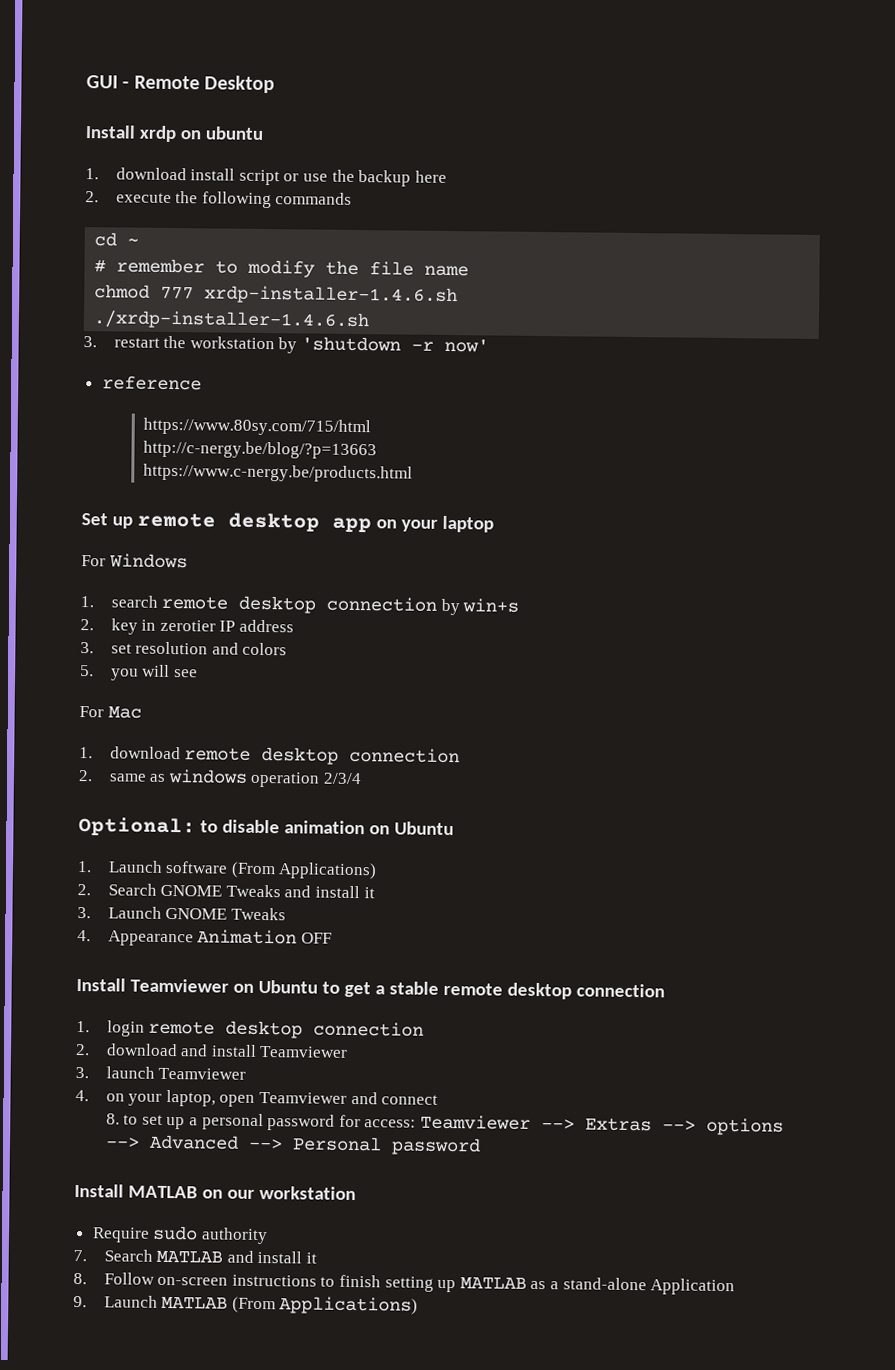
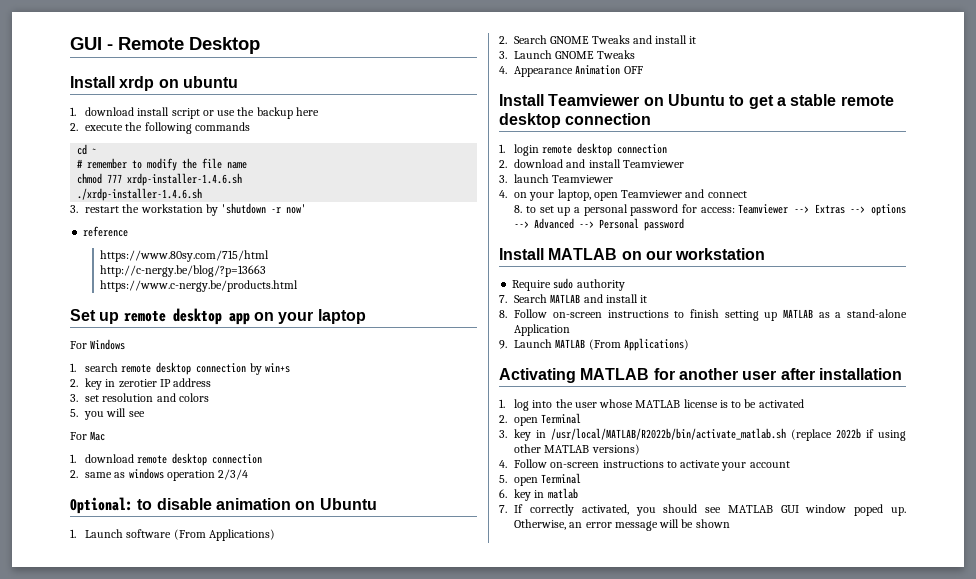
(419, 1305) none -> [499,368,902,383] [499,399,804,411] [499,413,582,426] [499,428,907,441] [514,444,640,455] [499,459,790,471] [499,473,582,486] [499,488,578,501] [499,504,906,516] [514,519,730,531] // Activating MATLAB for another user after installation // 1. log into the user whose MATLAB license is to be activated // 2. open Terminal // 3. key in /usr/local/MATLAB/R2022b/bin/activate_matlab.sh (replace 2022b if using other MATLAB versions) // 4. Follow on-screen instructions to activate your account // 5. open Terminal // 6. key in matlab // 7. If correctly activated, you should see MATLAB GUI window poped up. Otherwise, an error message will be shown

